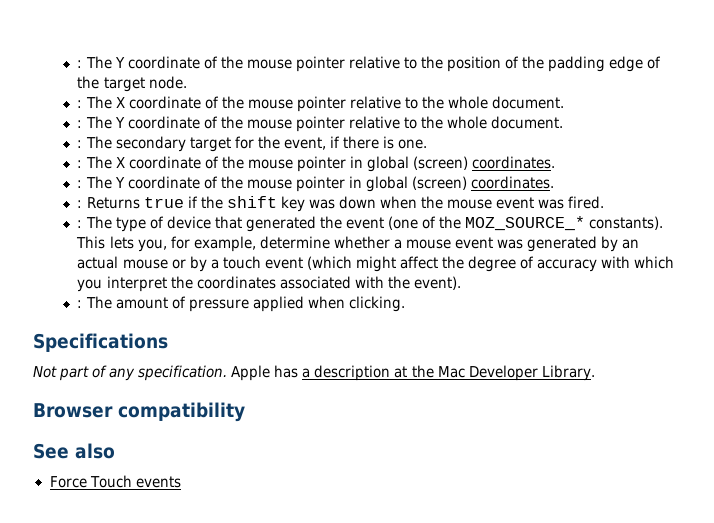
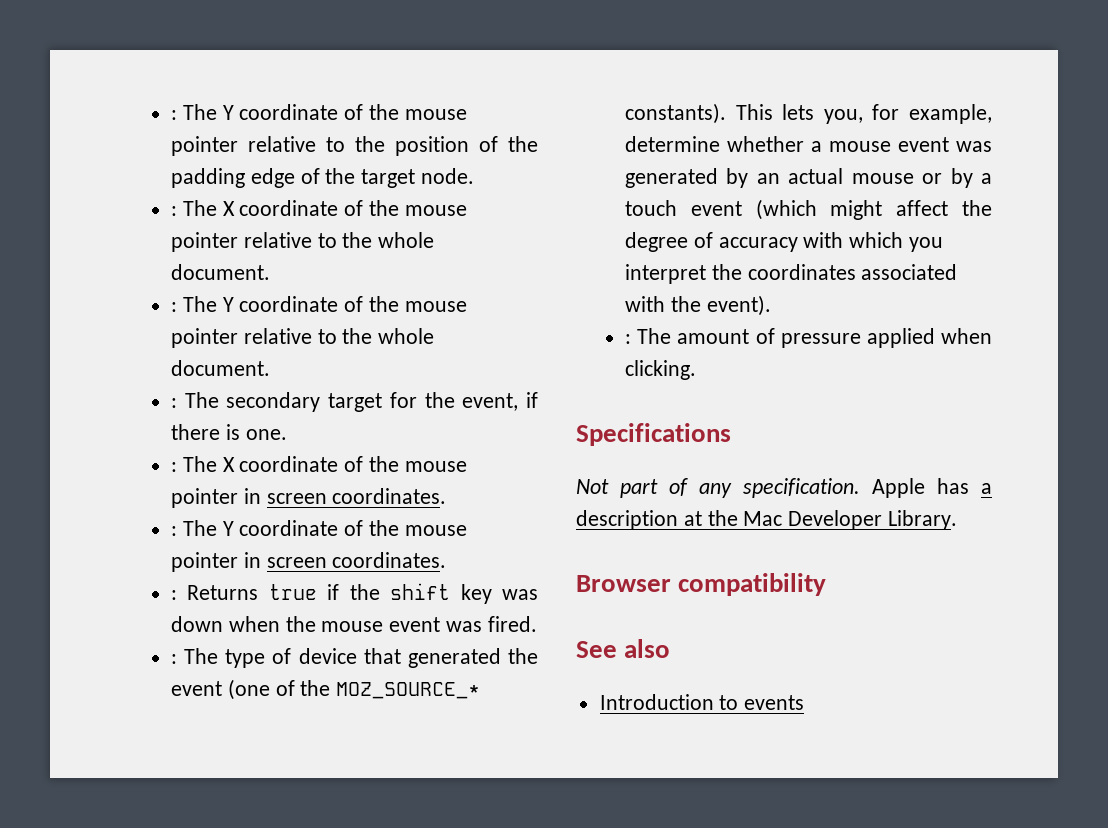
[366,156,468,172] global (screen) -> [266,493,327,504] screen
[365,176,467,192] global (screen) -> [266,557,327,568] screen
[49,475,132,488] Force Touch -> [599,694,739,710] Introduction to

